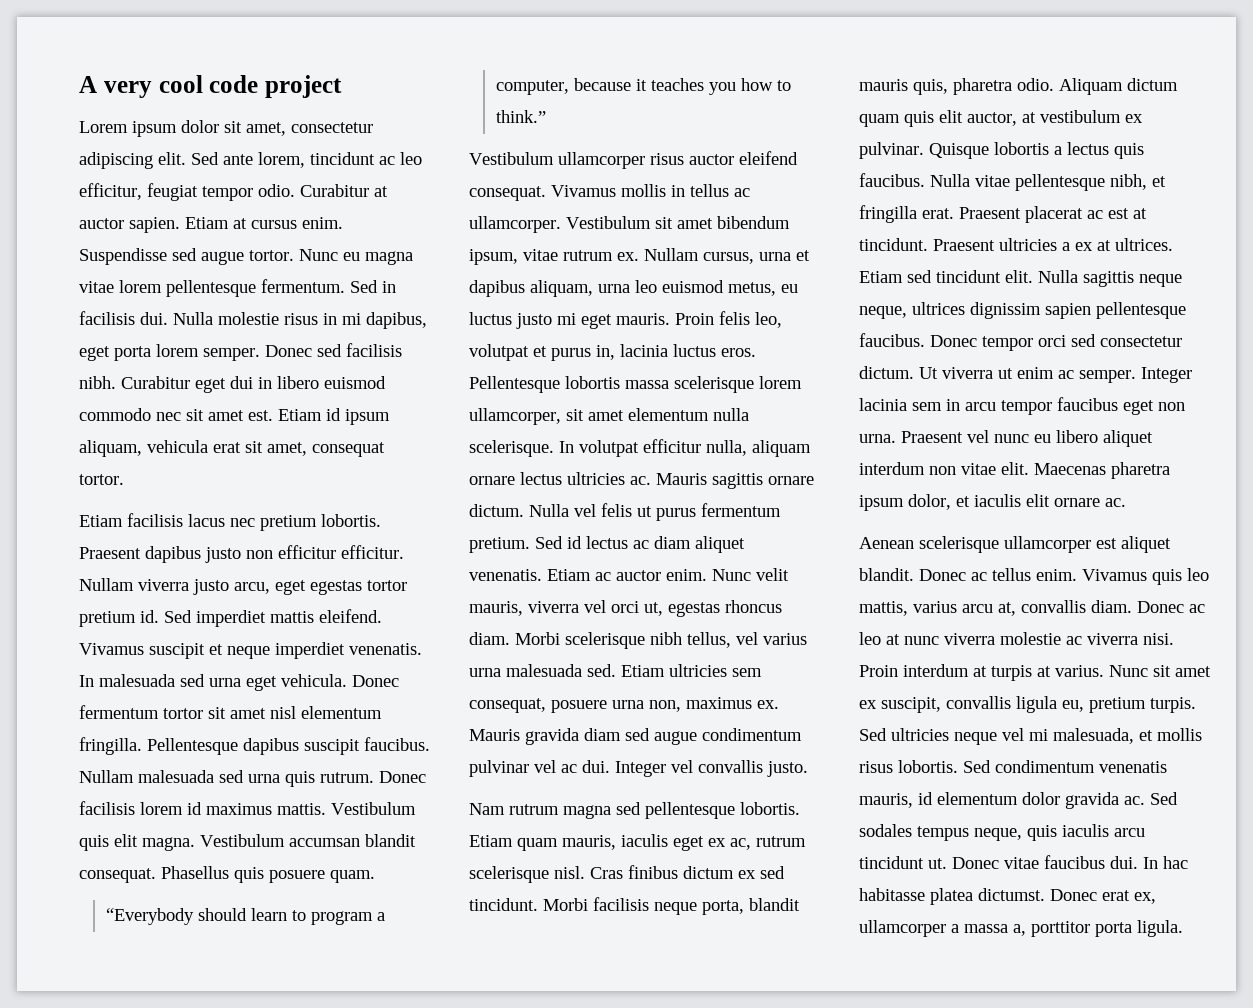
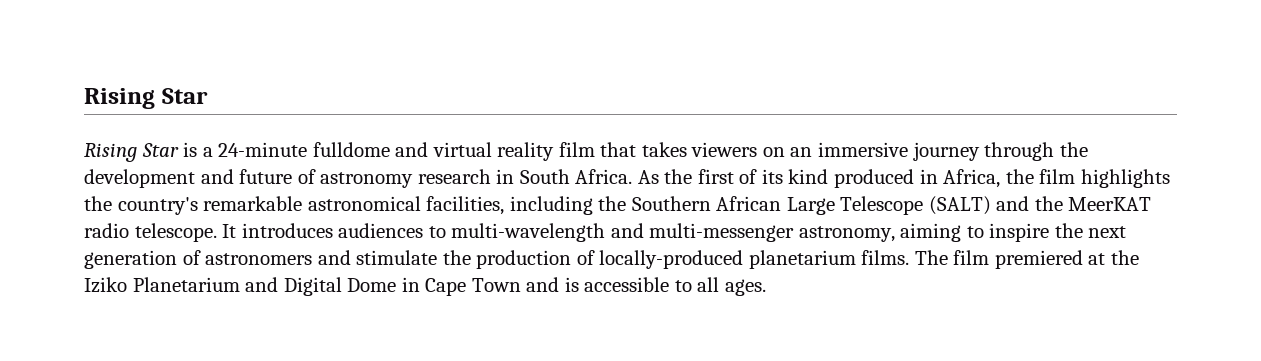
[79,75,342,98] [79,120,373,137] [79,152,422,169] [79,183,388,201] [79,217,343,233] [79,248,413,265] [79,279,396,297] [79,311,427,329] [79,343,402,361] [79,376,386,393] [79,408,390,425] [79,440,385,457] [79,474,124,485] [79,513,381,531] [79,545,404,563] [79,578,407,595] [79,609,382,627] [79,642,422,659] [79,674,399,691] [79,705,382,719] [79,737,430,755] [79,770,426,787] [79,801,416,815] [79,834,416,851] [79,866,375,883] [105,908,385,925] [495,78,791,95] [495,110,546,123] [469,151,798,169] [469,184,750,201] [469,216,790,233] [469,248,810,265] [469,280,798,297] [469,311,782,329] [469,344,756,361] [469,376,802,393] [469,408,749,425] [469,439,811,457] [469,472,814,489] [469,503,781,521] [469,536,745,553] [469,568,789,581] [469,600,782,617] [469,632,807,649] [469,664,762,677] [469,697,779,713] [469,728,802,745] [469,760,808,777] [469,802,800,819] [469,834,806,851] [469,865,785,883] [469,897,800,915] [859,78,1178,95] [859,110,1143,127] [859,142,1144,159] [859,173,1166,191] [859,205,1147,223] [859,238,1173,251] [859,270,1182,287] [859,302,1186,319] [859,333,1182,351] [859,366,1192,383] [859,397,1185,415] [859,430,1153,447] [859,462,1170,479] [859,494,1126,511] [859,536,1171,553] [859,568,1209,585] [859,600,1205,616] [859,632,1174,645] [859,664,1211,681] [859,696,1196,713] [859,728,1202,745] [859,760,1167,773] [859,792,1178,809] [859,824,1145,841] [859,855,1188,869] [859,888,1156,905] [859,920,1183,937] A very cool code project // Lorem ipsum dolor sit amet, consectetur adipiscing elit. Sed ante lorem, tincidunt ac leo efficitur, feugiat tempor odio. Curabitur at auctor sapien. Etiam at cursus enim. Suspendisse sed augue tortor. Nunc eu magna vitae lorem pellentesque fermentum. Sed in facilisis dui. Nulla molestie risus in mi dapibus, eget porta lorem semper. Donec sed facilisis nibh. Curabitur eget dui in libero euismod commodo nec sit amet est. Etiam id ipsum aliquam, vehicula erat sit amet, consequat tortor. // Etiam facilisis lacus nec pretium lobortis. Praesent dapibus justo non efficitur efficitur. Nullam viverra justo arcu, eget egestas tortor pretium id. Sed imperdiet mattis eleifend. Vivamus suscipit et neque imperdiet venenatis. In malesuada sed urna eget vehicula. Donec fermentum tortor sit amet nisl elementum fringilla. Pellentesque dapibus suscipit faucibus. Nullam malesuada sed urna quis rutrum. Donec facilisis lorem id maximus mattis. Vestibulum quis elit magna. Vestibulum accumsan blandit consequat. Phasellus quis posuere quam. // “Everybody should learn to program a computer, because it teaches you how to think.” // Vestibulum ullamcorper risus auctor eleifend consequat. Vivamus mollis in tellus ac ullamcorper. Vestibulum sit amet bibendum ipsum, vitae rutrum ex. Nullam cursus, urna et dapibus aliquam, urna leo euismod metus, eu luctus justo mi eget mauris. Proin felis leo, volutpat et purus in, lacinia luctus eros. Pellentesque lobortis massa scelerisque lorem ullamcorper, sit amet elementum nulla scelerisque. In volutpat efficitur nulla, aliquam ornare lectus ultricies ac. Mauris sagittis ornare dictum. Nulla vel felis ut purus fermentum pretium. Sed id lectus ac diam aliquet venenatis. Etiam ac auctor enim. Nunc velit mauris, viverra vel orci ut, egestas rhoncus diam. Morbi scelerisque nibh tellus, vel varius urna malesuada sed. Etiam ultricies sem consequat, posuere urna non, maximus ex. Mauris gravida diam sed augue condimentum pulvinar vel ac dui. Integer vel convallis justo. // Nam rutrum magna sed pellentesque lobortis. Etiam quam mauris, iaculis eget ex ac, rutrum scelerisque nisl. Cras finibus dictum ex sed tincidunt. Morbi facilisis neque porta, blandit mauris quis, pharetra odio. Aliquam dictum quam quis elit auctor, at vestibulum ex pulvinar. Quisque lobortis a lectus quis faucibus. Nulla vitae pellentesque nibh, et fringilla erat. Praesent placerat ac est at tincidunt. Praesent ultricies a ex at ultrices. Etiam sed tincidunt elit. Nulla sagittis neque neque, ultrices dignissim sapien pellentesque faucibus. Donec tempor orci sed consectetur dictum. Ut viverra ut enim ac semper. Integer lacinia sem in arcu tempor faucibus eget non urna. Praesent vel nunc eu libero aliquet interdum non vitae elit. Maecenas pharetra ipsum dolor, et iaculis elit ornare ac. // Aenean scelerisque ullamcorper est aliquet blandit. Donec ac tellus enim. Vivamus quis leo mattis, varius arcu at, convallis diam. Donec ac leo at nunc viverra molestie ac viverra nisi. Proin interdum at turpis at varius. Nunc sit amet ex suscipit, convallis ligula eu, pretium turpis. Sed ultricies neque vel mi malesuada, et mollis risus lobortis. Sed condimentum venenatis mauris, id elementum dolor gravida ac. Sed sodales tempus neque, quis iaculis arcu tincidunt ut. Donec vitae faucibus dui. In hac habitasse platea dictumst. Donec erat ex, ullamcorper a massa a, porttitor porta ligula. -> [84,88,208,109] [84,142,1088,162] [84,169,1170,188] [84,196,1152,215] [84,223,1127,242] [84,250,1140,269] [84,277,766,296] Rising Star // Rising Star is a 24-minute fulldome and virtual reality film that takes viewers on an immersive journey through the development and future of astronomy research in South Africa. As the first of its kind produced in Africa, the film highlights the country's remarkable astronomical facilities, including the Southern African Large Telescope (SALT) and the MeerKAT radio telescope. It introduces audiences to multi-wavelength and multi-messenger astronomy, aiming to inspire the next generation of astronomers and stimulate the production of locally-produced planetarium films. The film premiered at the Iziko Planetarium and Digital Dome in Cape Town and is accessible to all ages.

